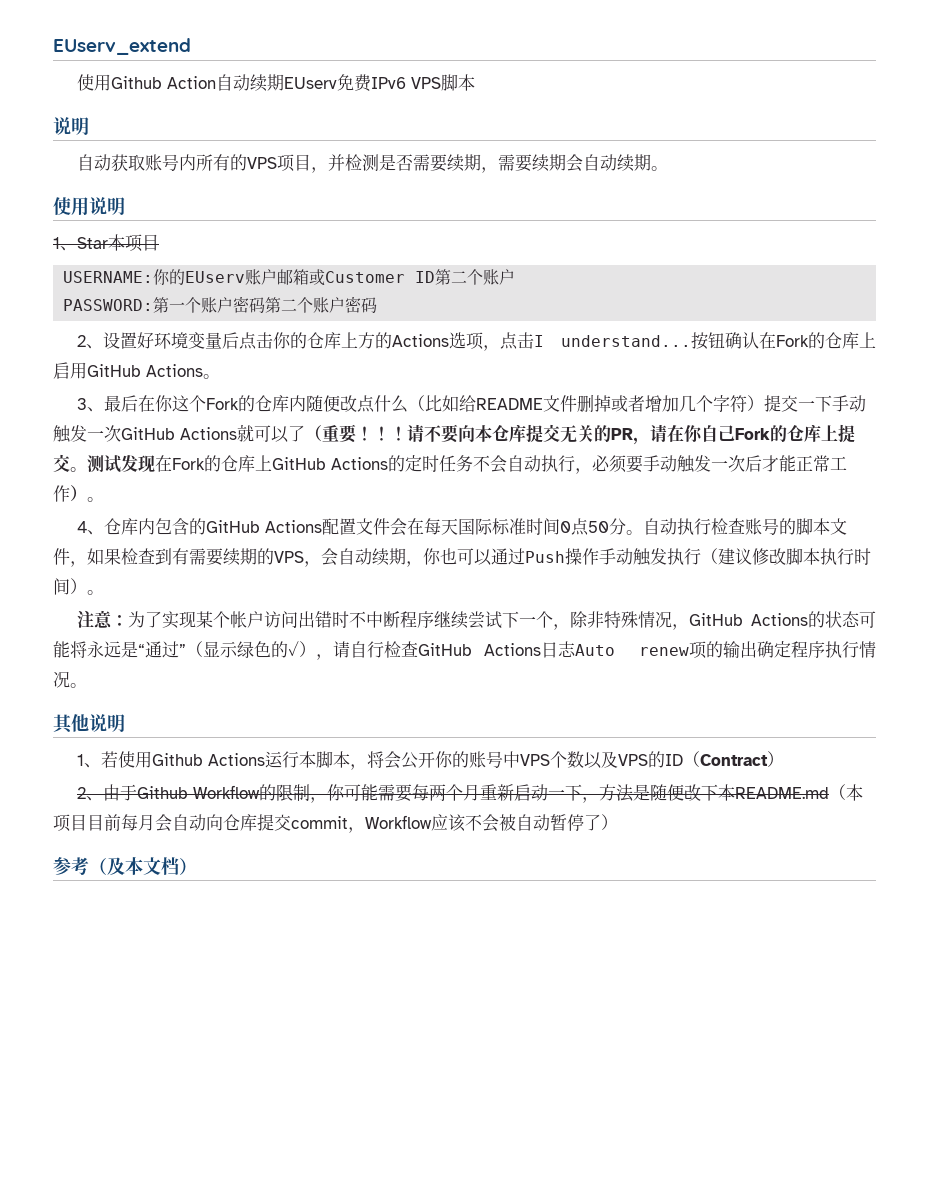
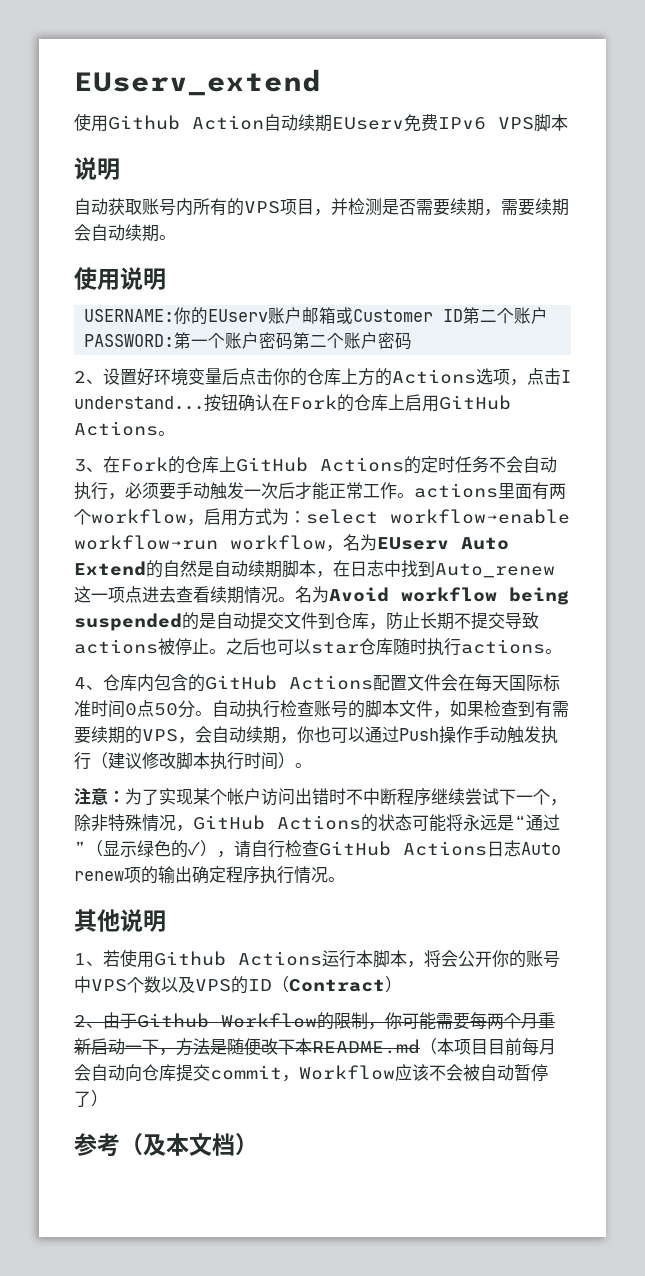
[53,234,159,252] // 1、Star本项目 -> (166, 279) none
[104,394,867,413] [53,424,855,445] [53,454,155,473] 最后在你这个Fork的仓库内随便改点什么（比如给README文件删掉或者增加几个字符）提交一下手动触发一次GitHub Actions就可以了（重要！！！请不要向本仓库提交无关的PR，请在你自己Fork的仓库上提交。测试发现 -> (103, 469) none
[70,485,87,502] ） -> [397,482,566,500] [74,508,570,526] [74,534,509,552] [74,560,555,578] [74,586,569,605] [74,612,539,631] [74,638,545,656] 。actions里面有两个workflow，启用方式为：select workflow→enable workflow→run workflow，名为EUserv Auto Extend的自然是自动续期脚本，在日志中找到Auto_renew这一项点进去查看续期情况。名为Avoid workflow being suspended的是自动提交文件到仓库，防止长期不提交导致actions被停止。之后也可以star仓库随时执行actions

